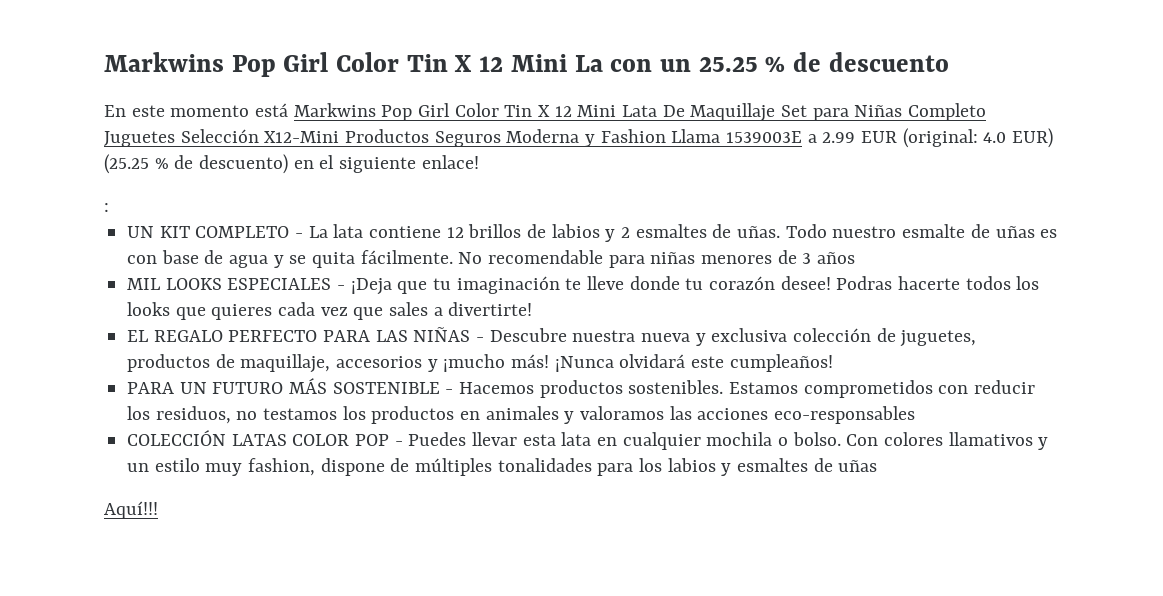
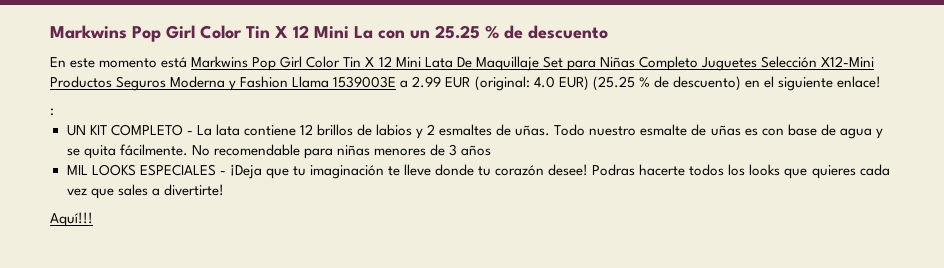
[127,327,977,347] [127,354,833,373] [127,378,1036,398] [127,406,916,424] [127,430,1049,450] [127,458,878,476] // EL REGALO PERFECTO PARA LAS NIÑAS - Descubre nuestra nueva y exclusiva colección de juguetes, productos de maquillaje, accesorios y ¡mucho más! ¡Nunca olvidará este cumpleaños! // PARA UN FUTURO MÁS SOSTENIBLE - Hacemos productos sostenibles. Estamos comprometidos con reducir los residuos, no testamos los productos en animales y valoramos las acciones eco-responsables // COLECCIÓN LATAS COLOR POP - Puedes llevar esta lata en cualquier mochila o bolso. Con colores llamativos y un estilo muy fashion, dispone de múltiples tonalidades para los labios y esmaltes de uñas -> (224, 190) none

